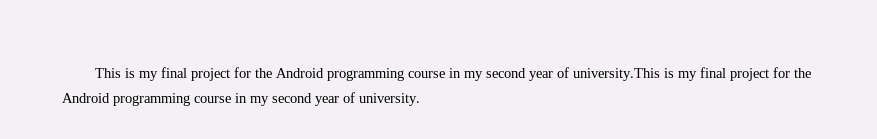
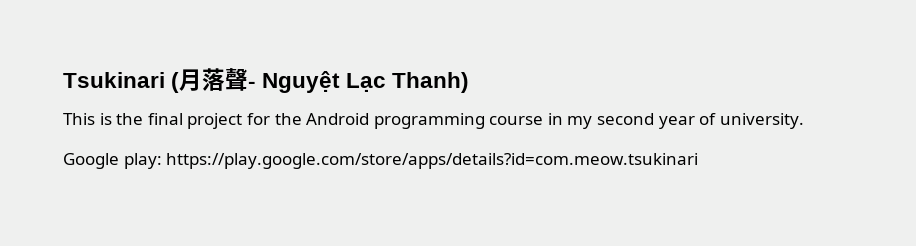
[94,67,697,81] This is my final project for the Android programming course in my second year of university.This is my -> [63,68,470,93] [63,113,144,125] Tsukinari (月落聲- Nguyệt Lạc Thanh) // This is the
(420, 99) none -> [63,153,699,169] // Google play: https://play.google.com/store/apps/details?id=com.meow.tsukinari

